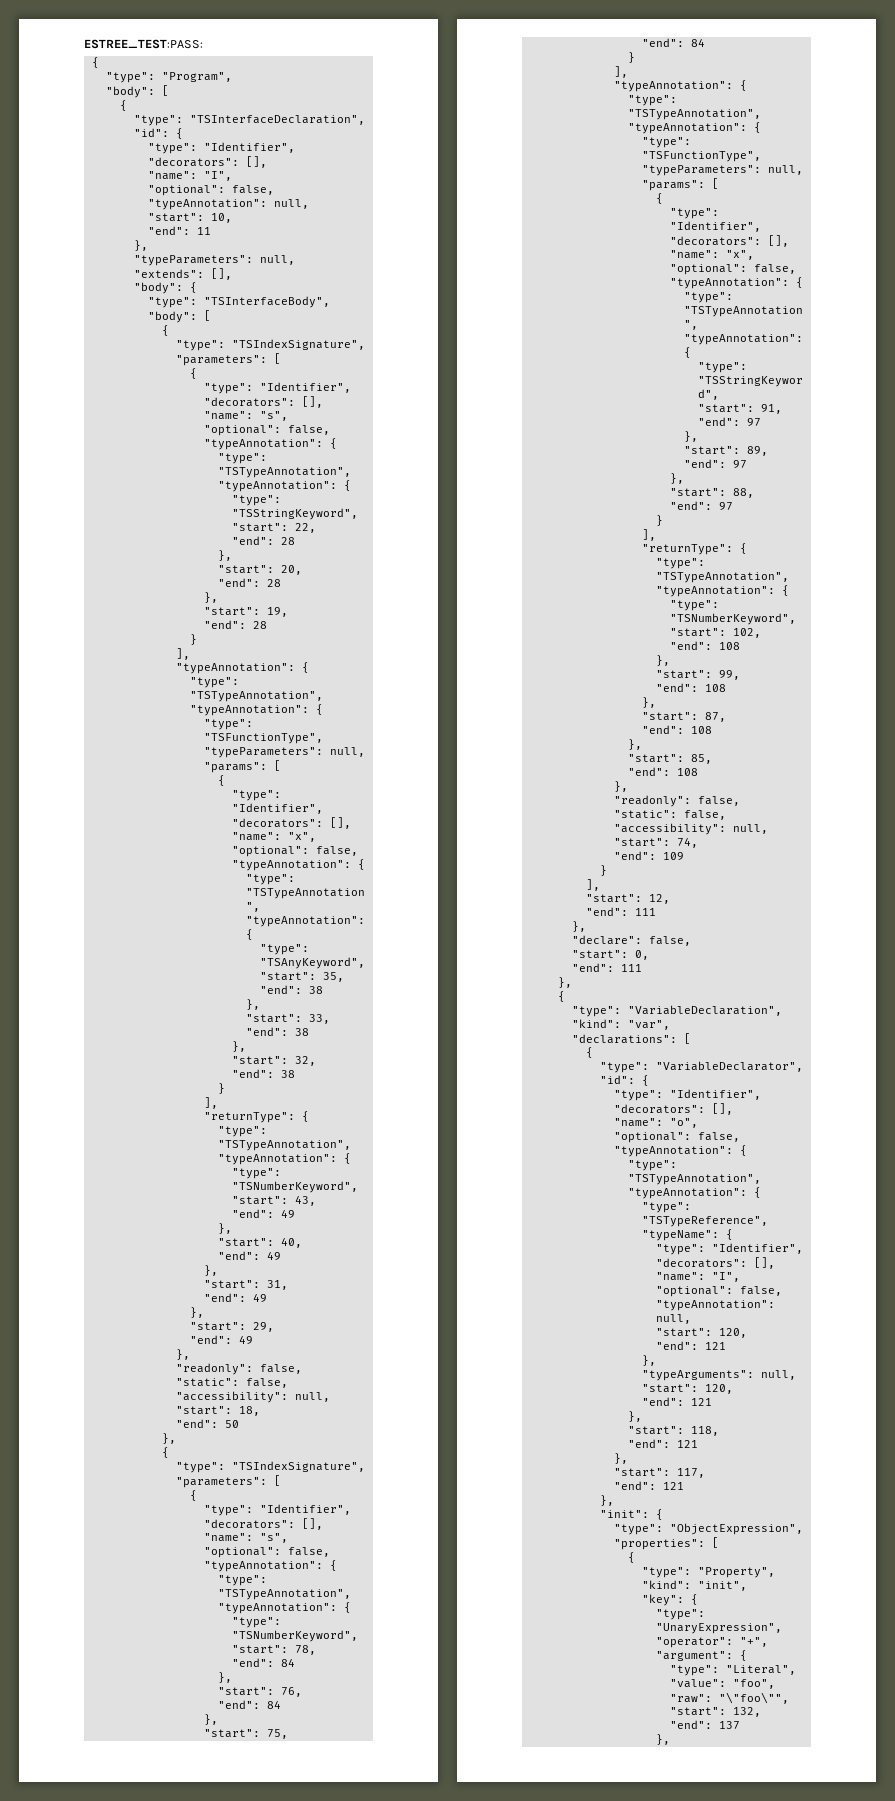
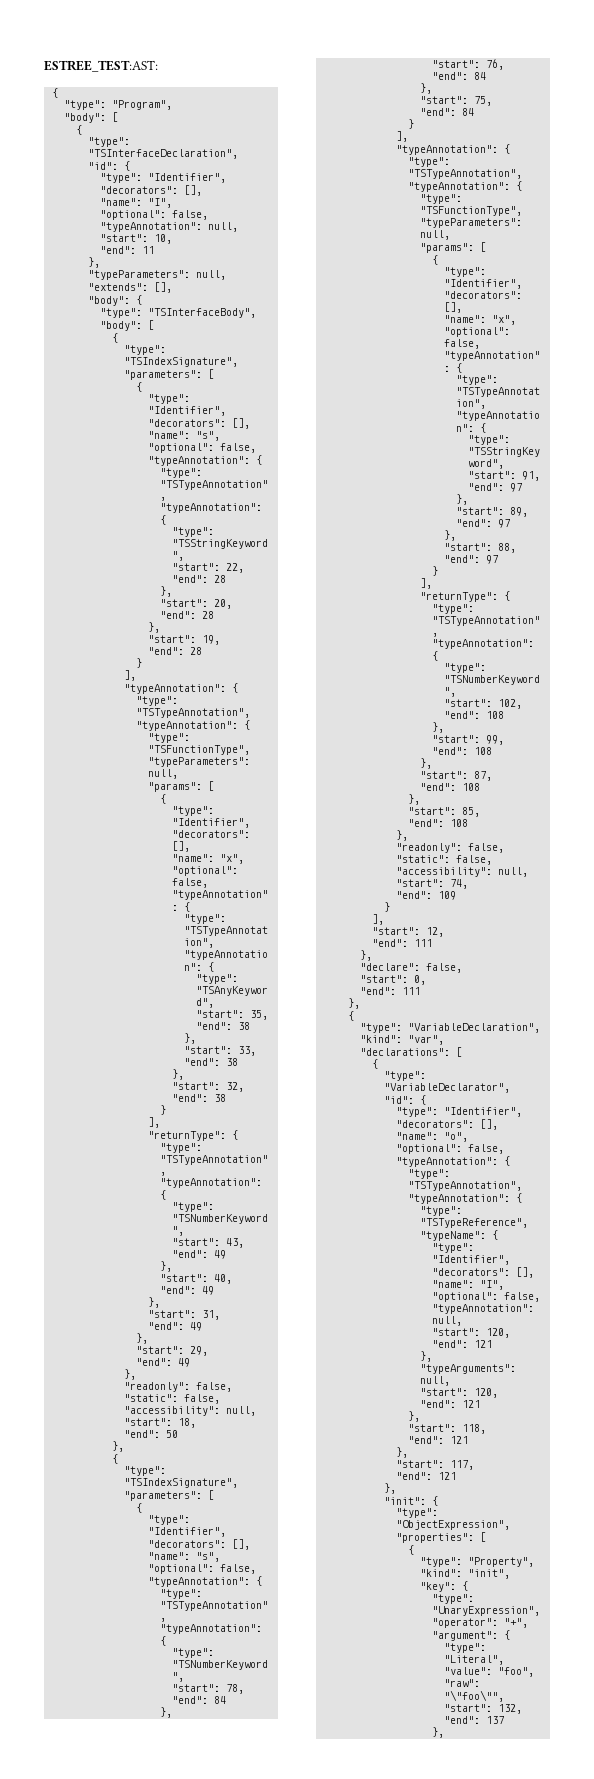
[84,39,203,49] ESTREE_TEST:PASS: -> [44,60,158,72] ESTREE_TEST:AST:

